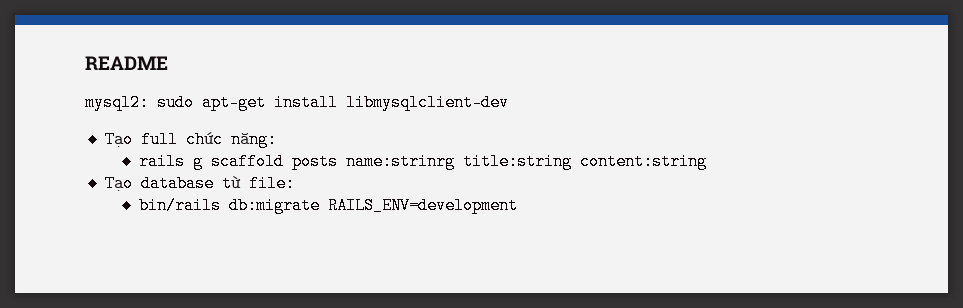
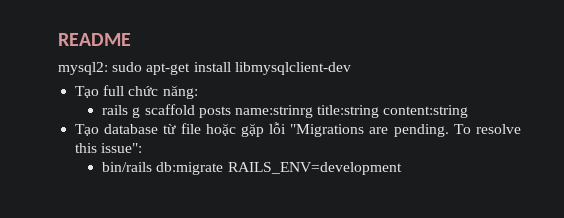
[248,175,295,192] file: -> [180,122,521,137] [75,143,143,153] file hoặc gặp lỗi "Migrations are pending. To resolve this issue":

